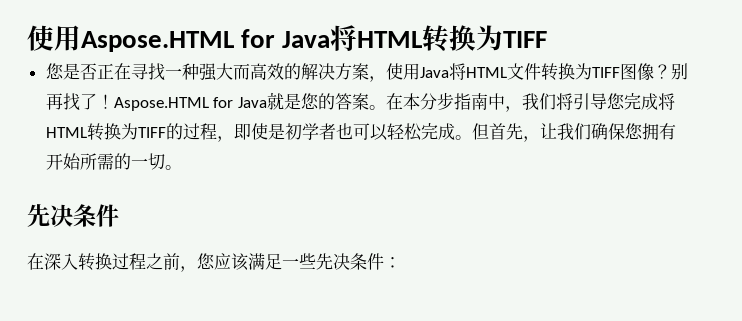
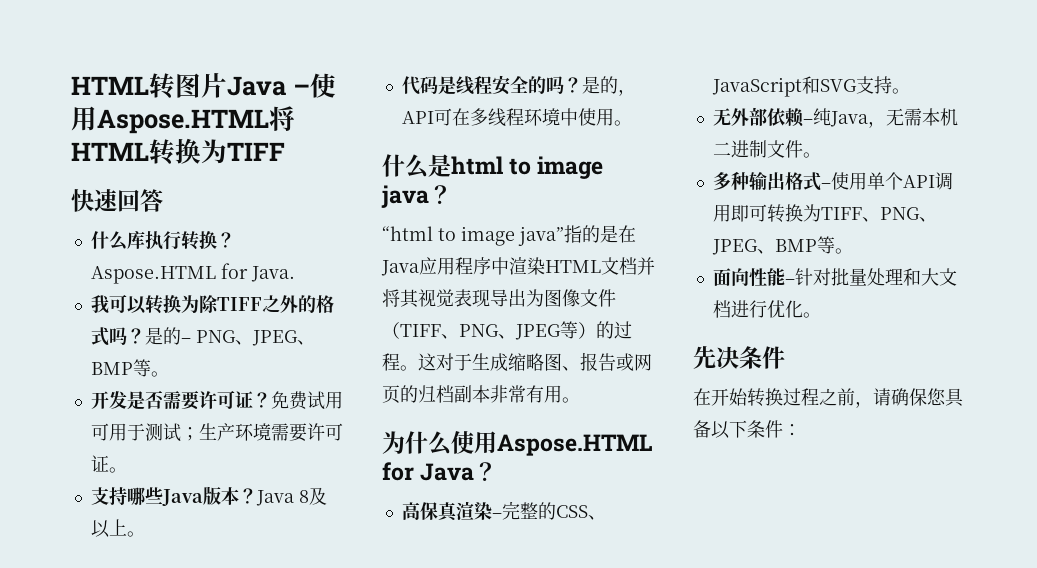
[27,25,548,52] [45,63,688,82] [45,92,675,112] [45,123,676,142] [45,153,165,170] 使用Aspose.HTML for Java将HTML转换为TIFF // 您是否正在寻找一种强大而高效的解决方案，使用Java将HTML文件转换为TIFF图像？别再找了！Aspose.HTML for Java就是您的答案。在本分步指南中，我们将引导您完成将HTML转换为TIFF的过程，即使是初学者也可以轻松完成。但首先，让我们确保您拥有开始所需的一切 -> [71,73,336,99] [71,106,295,134] [71,138,285,165] [71,189,163,212] [90,230,235,250] [90,263,295,284] [90,294,334,314] [90,327,315,346] [90,359,169,377] [90,390,343,410] [90,423,343,442] [90,455,127,473] [90,486,327,506] [90,519,145,538] [401,75,636,96] [401,108,632,127] [382,154,604,179] [381,185,452,208] [382,225,636,246] [381,257,655,276] [382,289,616,308] [382,321,632,340] [382,352,652,371] [382,385,580,404] [382,431,652,456] [382,462,498,481] [401,501,606,522] [711,76,910,97] [712,107,958,128] [712,140,821,158] [712,171,953,191] [712,204,937,223] [711,236,853,255] [712,268,957,287] [712,300,803,318] HTML转图片Java –使用Aspose.HTML将HTML转换为TIFF // 快速回答 // 什么库执行转换？Aspose.HTML for Java. // 我可以转换为除TIFF之外的格式吗？是的– PNG、JPEG、BMP等。 // 开发是否需要许可证？免费试用可用于测试；生产环境需要许可证。 // 支持哪些Java版本？Java 8及以上。 // 代码是线程安全的吗？是的，API可在多线程环境中使用。 // 什么是html to image java？ // “html to image java”指的是在Java应用程序中渲染HTML文档并将其视觉表现导出为图像文件（TIFF、PNG、JPEG等）的过程。这对于生成缩略图、报告或网页的归档副本非常有用。 // 为什么使用Aspose.HTML for Java？ // 高保真渲染–完整的CSS、JavaScript和SVG支持。 // 无外部依赖–纯Java，无需本机二进制文件。 // 多种输出格式–使用单个API调用即可转换为TIFF、PNG、JPEG、BMP等。 // 面向性能–针对批量处理和大文档进行优化
[44,253,78,270] 深入 -> [711,388,748,406] 开始
[197,253,350,271] 您应该满足一些先决 -> [873,388,964,407] [693,420,747,439] 请确保您具备以下

